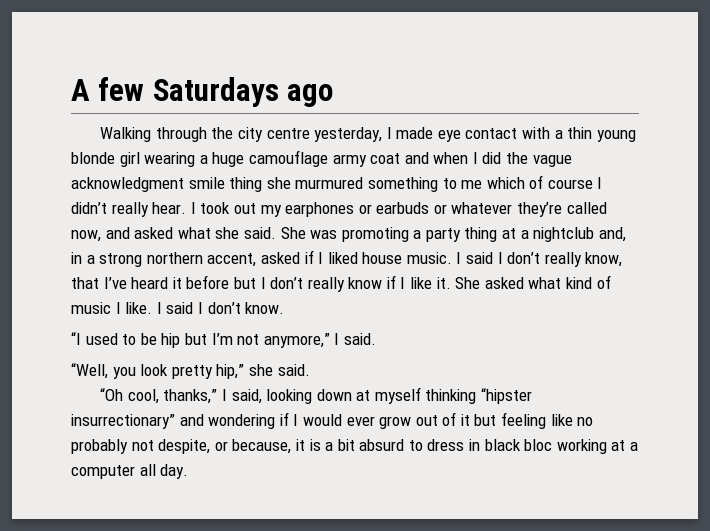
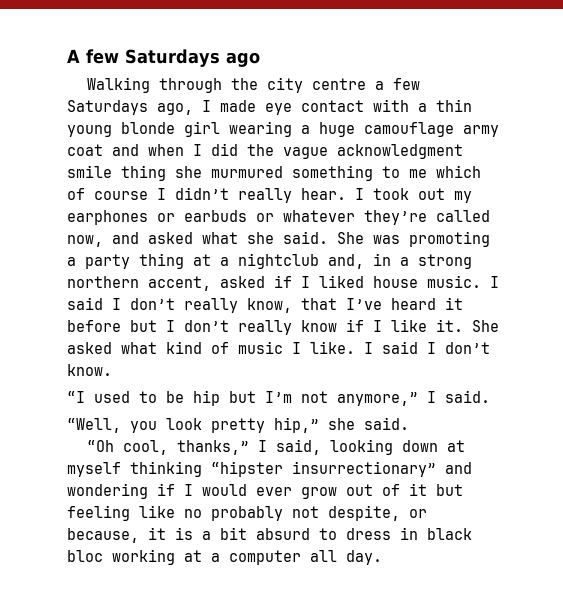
[314,127,383,142] yesterday, -> [375,78,421,90] [67,100,193,115] a few Saturdays ago,

